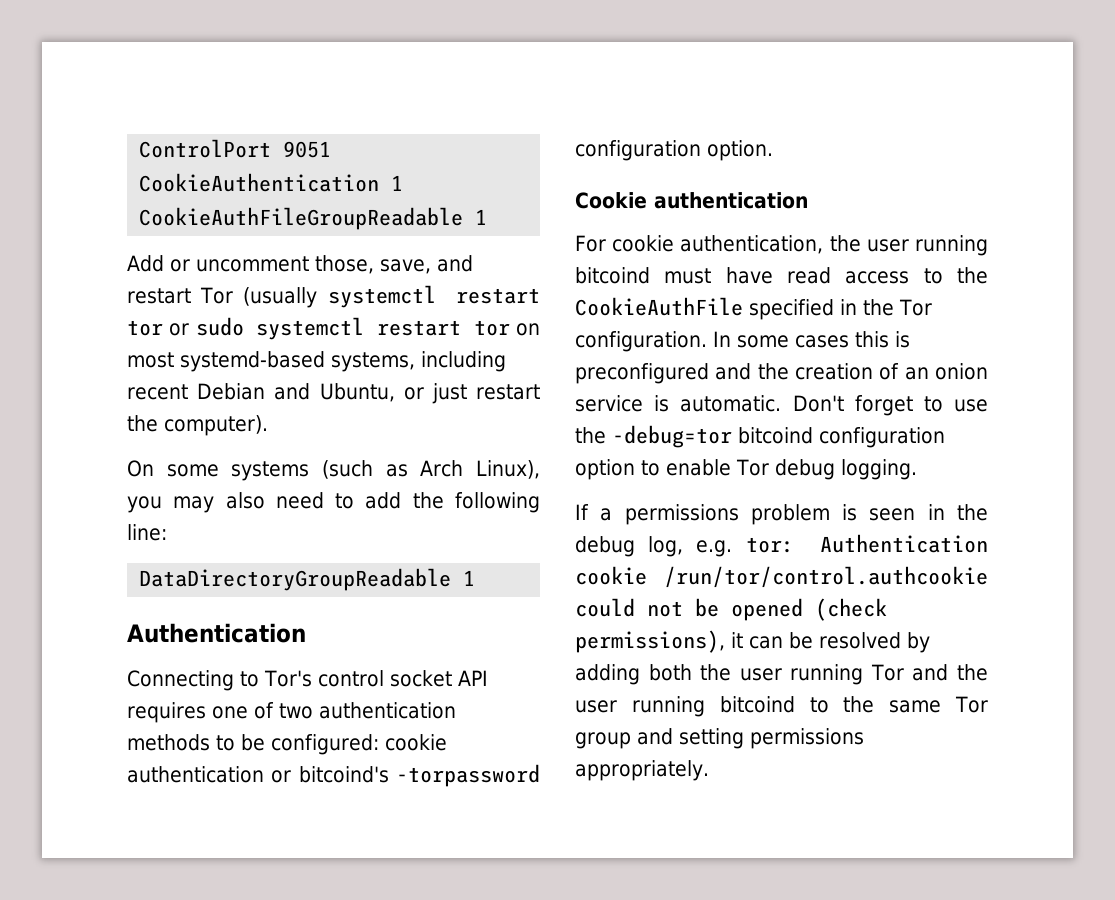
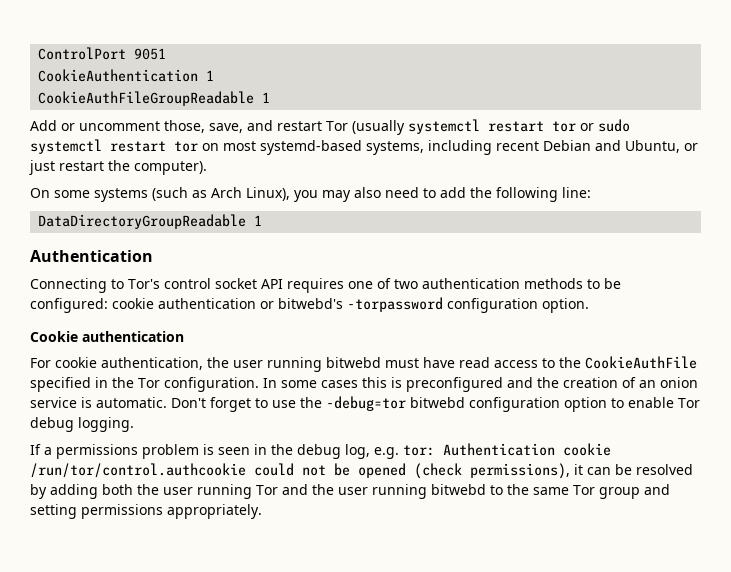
[298,766,389,783] bitcoind's -> [278,298,343,309] bitwebd's
[575,267,650,284] bitcoind -> [326,357,381,368] bitwebd
[738,427,813,444] bitcoind -> [410,397,465,408] bitwebd
[719,696,795,713] bitcoind -> [431,484,486,495] bitwebd

